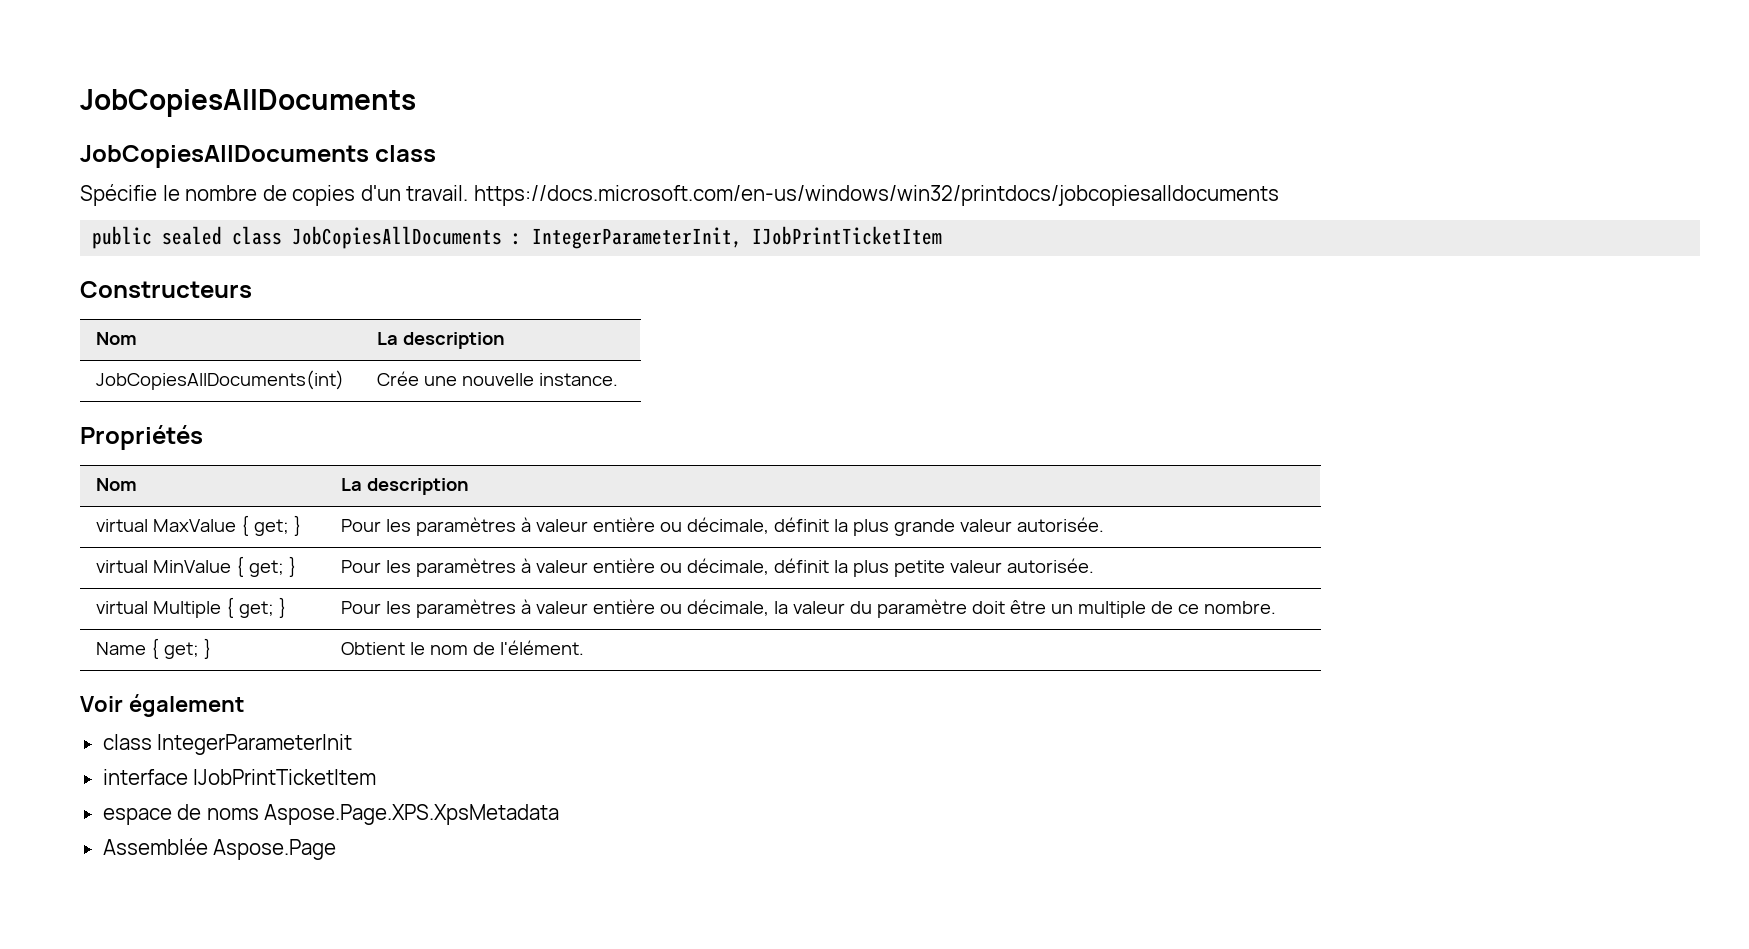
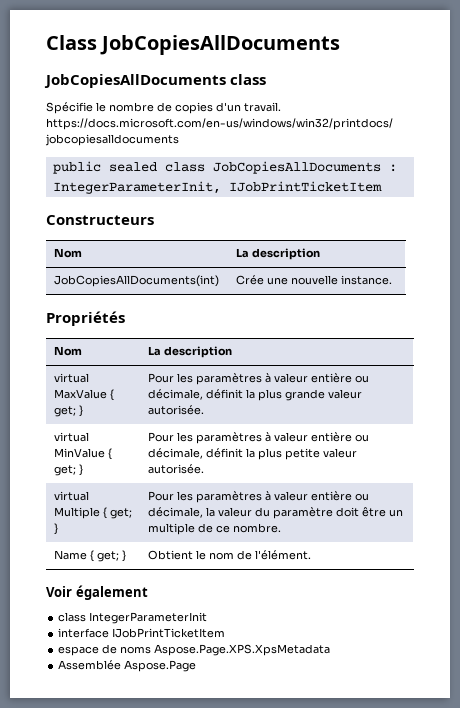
(80, 103) none -> [46,35,97,50] Class

